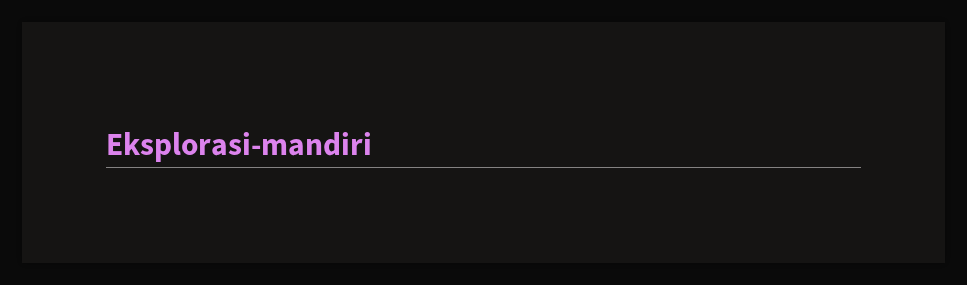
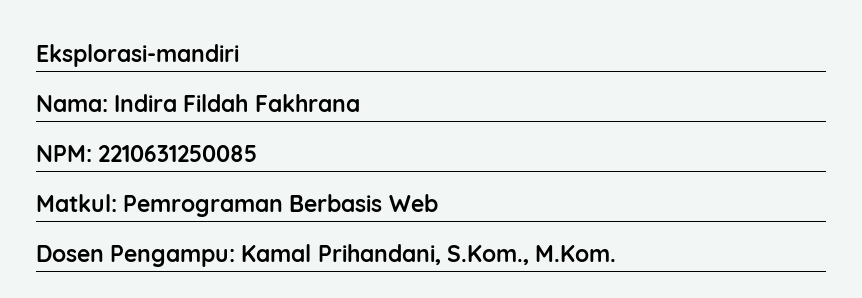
(372, 147) none -> [36,94,360,112] [36,145,258,162] [36,194,438,217] [36,244,617,267] // Nama: Indira Fildah Fakhrana // NPM: 2210631250085 // Matkul: Pemrograman Berbasis Web // Dosen Pengampu: Kamal Prihandani, S.Kom., M.Kom.

